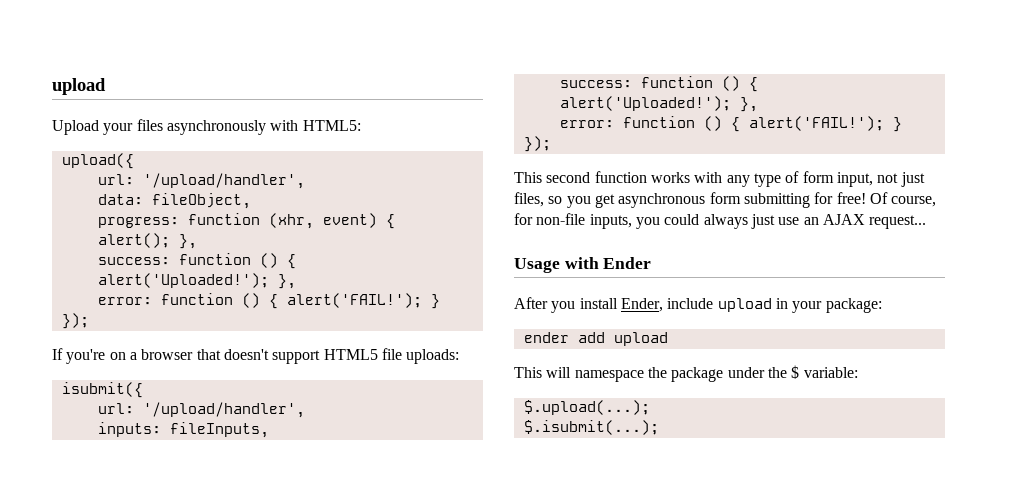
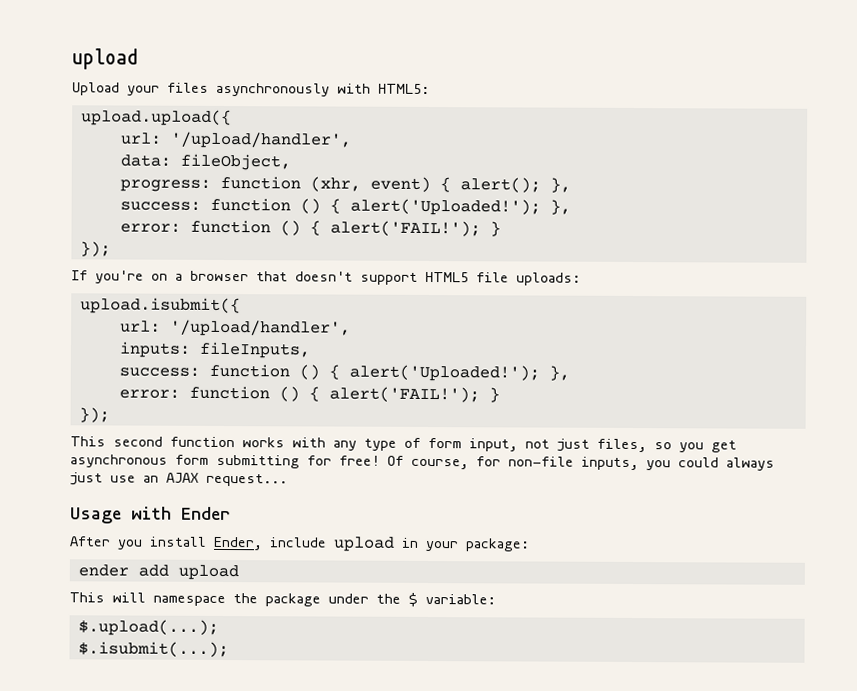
[61,153,134,169] upload({ -> [80,109,232,127] upload.upload({
[61,382,143,398] isubmit({ -> [79,297,241,315] upload.isubmit({

